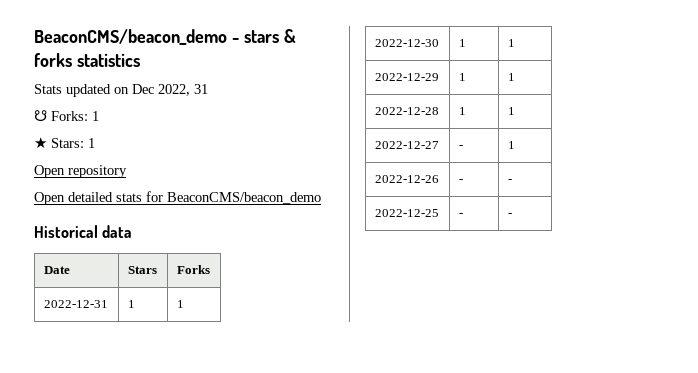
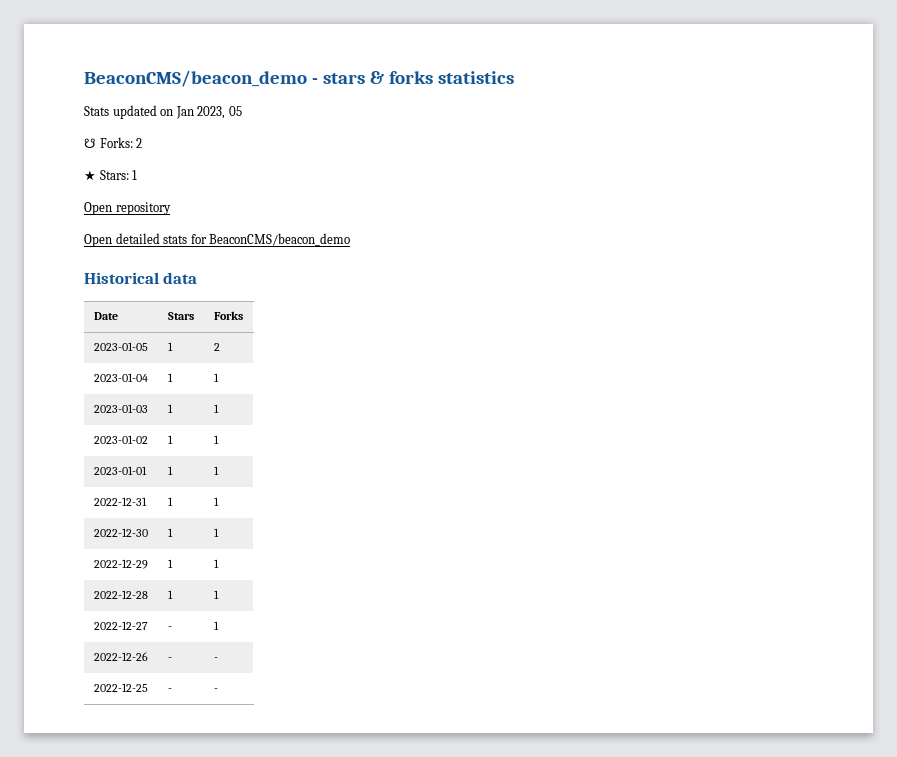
[132,84,208,96] Dec 2022, 31 -> [175,106,242,119] Jan 2023, 05
[92,111,99,121] 1 -> [136,138,143,148] 2
(210, 269) none -> [93,342,148,351] [167,342,173,351] [213,343,220,351] [93,373,148,382] [167,373,173,382] [213,373,219,382] [93,404,148,413] [167,404,173,413] [213,404,219,413] [93,435,148,444] [167,435,173,444] [213,435,219,444] [93,466,147,475] [167,466,173,475] [213,466,219,475] // 2023-01-05 | 1 | 2 // 2023-01-04 | 1 | 1 // 2023-01-03 | 1 | 1 // 2023-01-02 | 1 | 1 // 2023-01-01 | 1 | 1

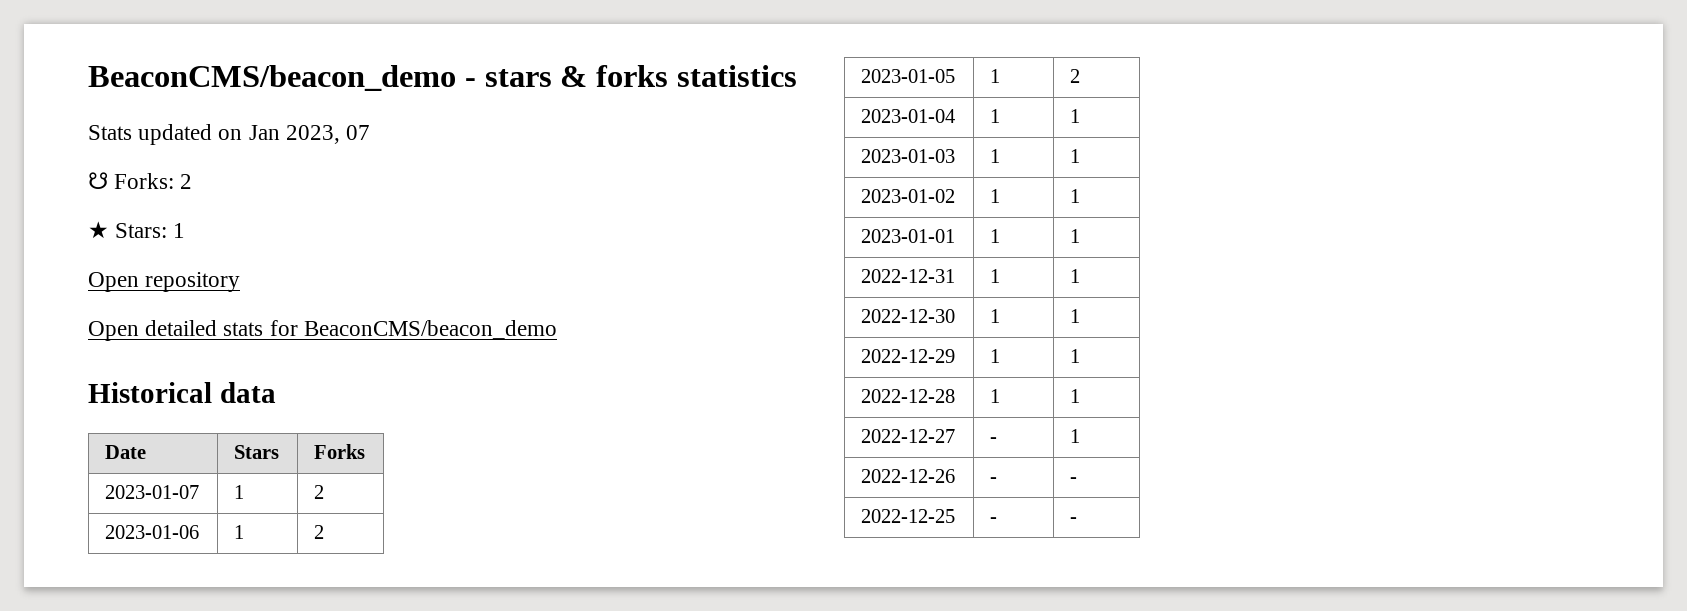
[228,106,242,116] 05 -> [346,125,371,140] 07
(243, 315) none -> [105,485,200,499] [234,485,245,499] [314,485,325,499] [105,525,200,539] [234,525,245,539] [314,525,325,539] // 2023-01-07 | 1 | 2 // 2023-01-06 | 1 | 2

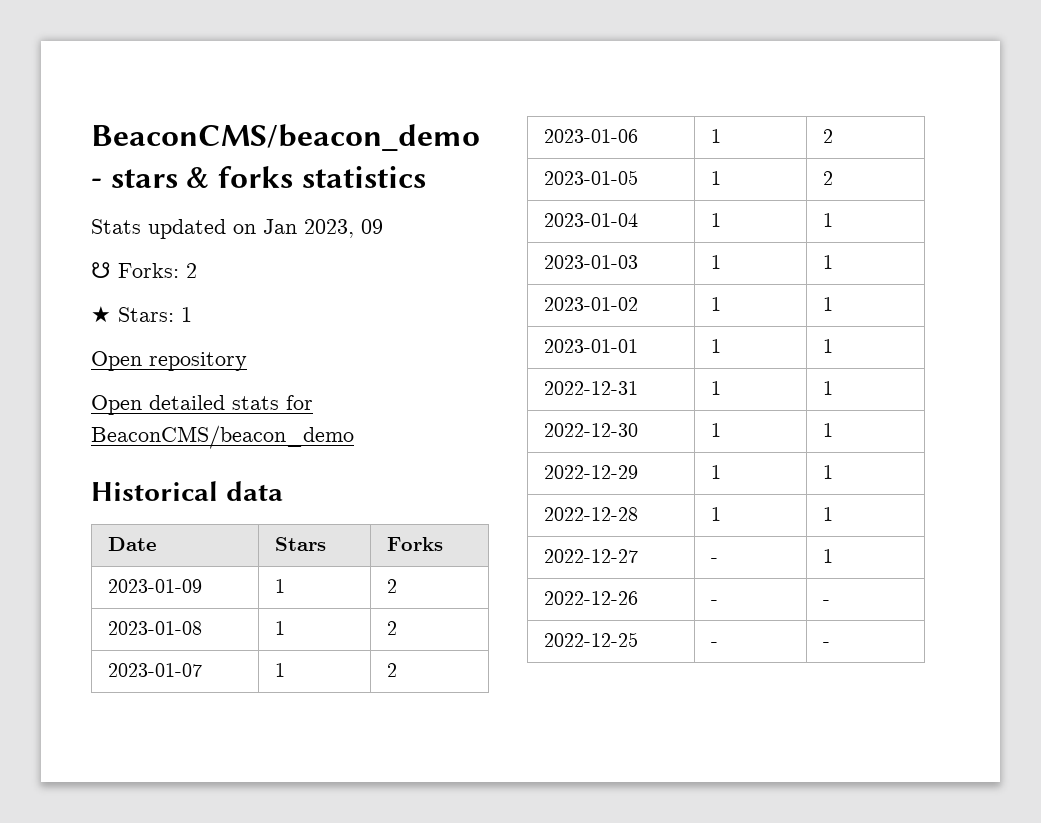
[346,125,371,140] 07 -> [361,219,383,234] 09
(366, 451) none -> [107,579,202,593] [274,579,285,593] [386,579,397,593] [107,621,202,635] [274,621,285,635] [386,621,397,635] // 2023-01-09 | 1 | 2 // 2023-01-08 | 1 | 2

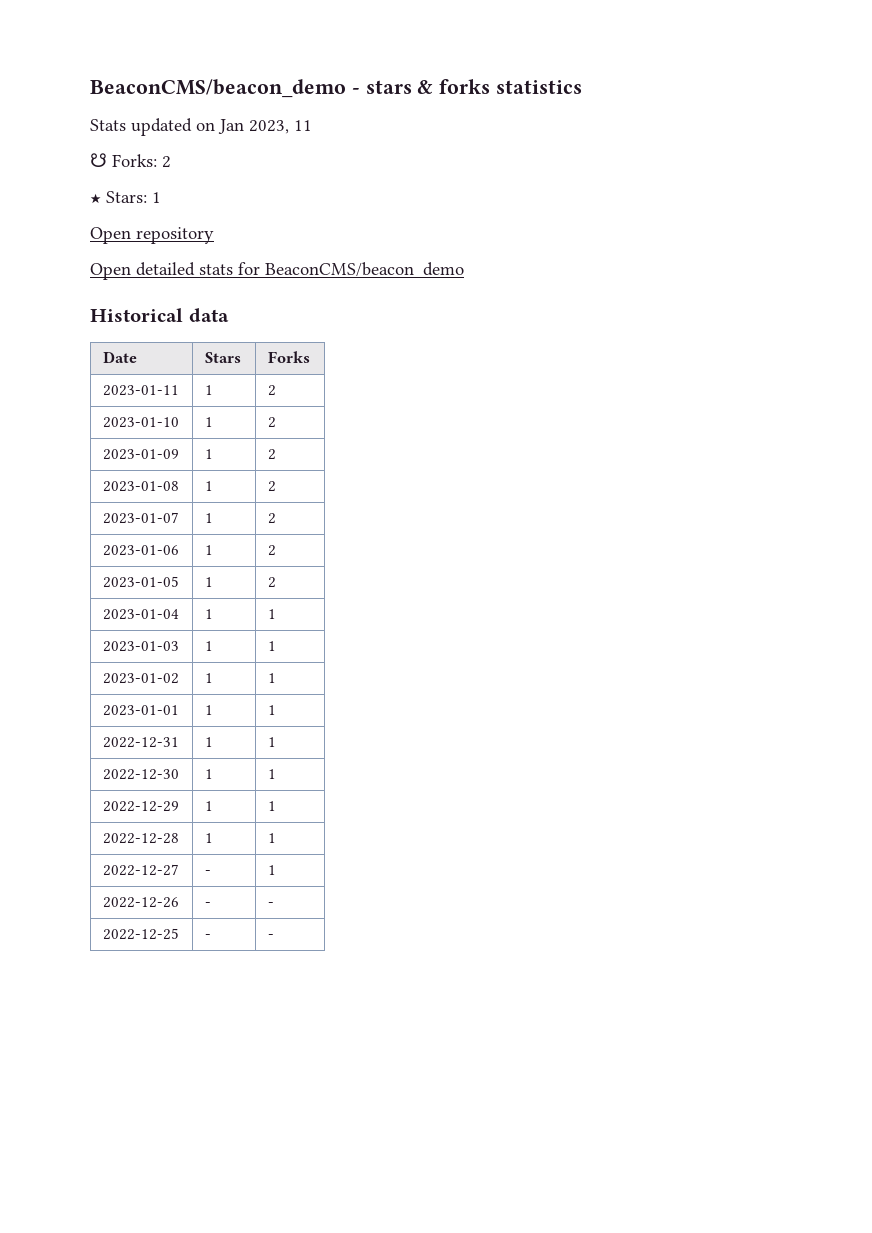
[361,219,383,234] 09 -> [294,120,312,131] 11
(443, 544) none -> [102,385,179,396] [204,385,213,395] [267,385,276,396] [102,417,179,428] [204,417,213,427] [267,417,276,428] // 2023-01-11 | 1 | 2 // 2023-01-10 | 1 | 2

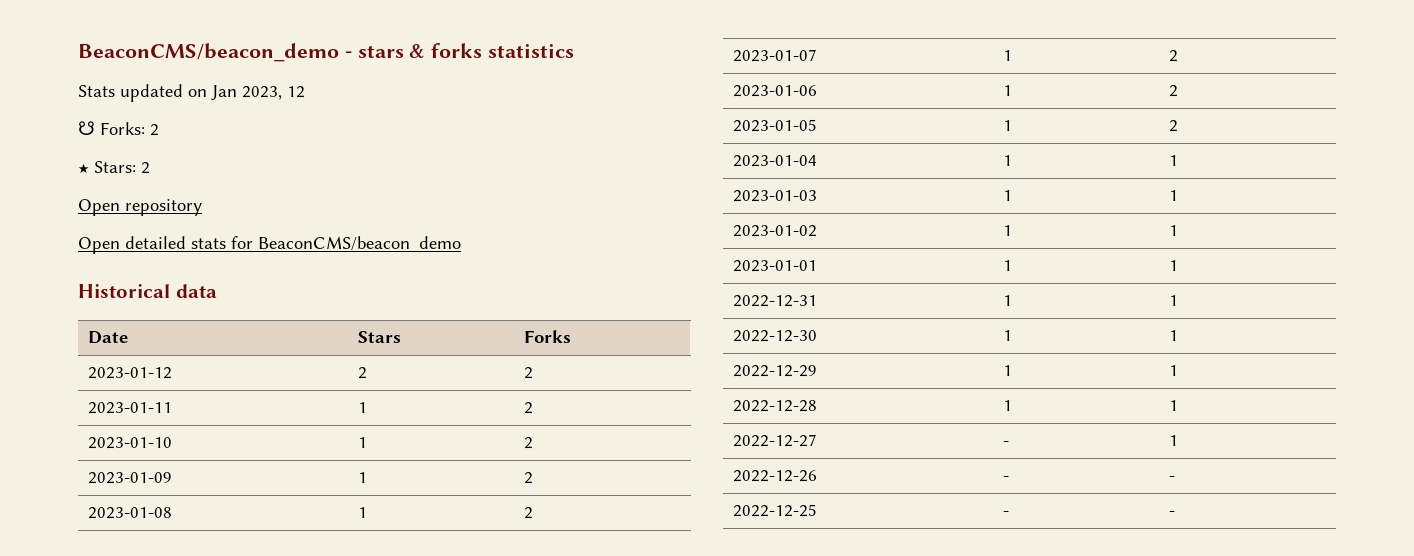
[294,120,312,131] 11 -> [287,86,305,98] 12
[152,192,161,203] 1 -> [141,162,150,174] 2
(310, 357) none -> [88,367,173,379] [358,367,368,379] [524,367,534,379] // 2023-01-12 | 2 | 2

